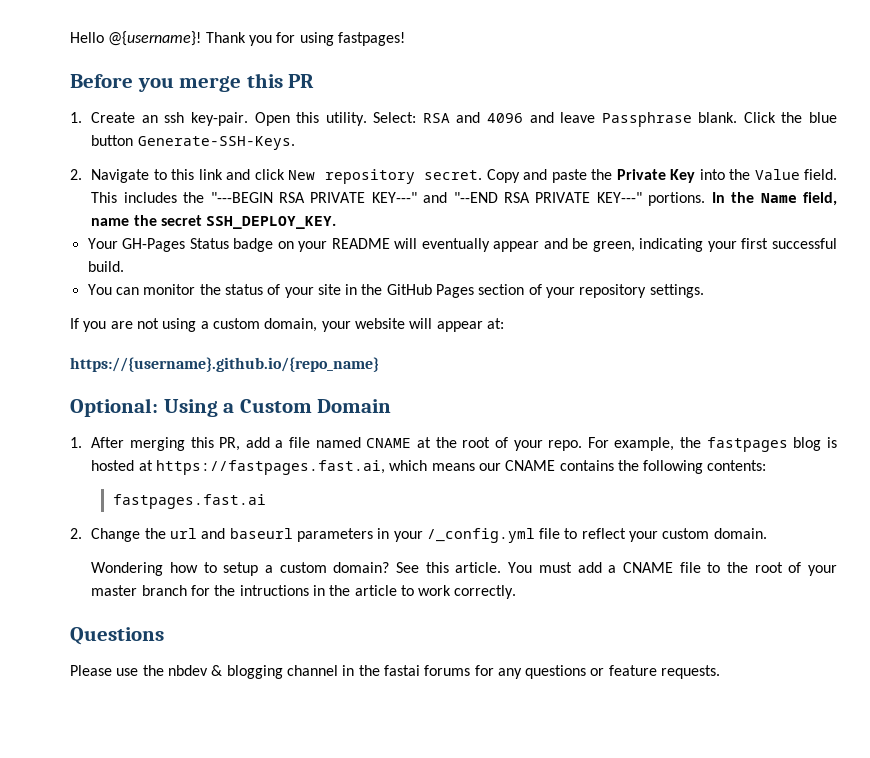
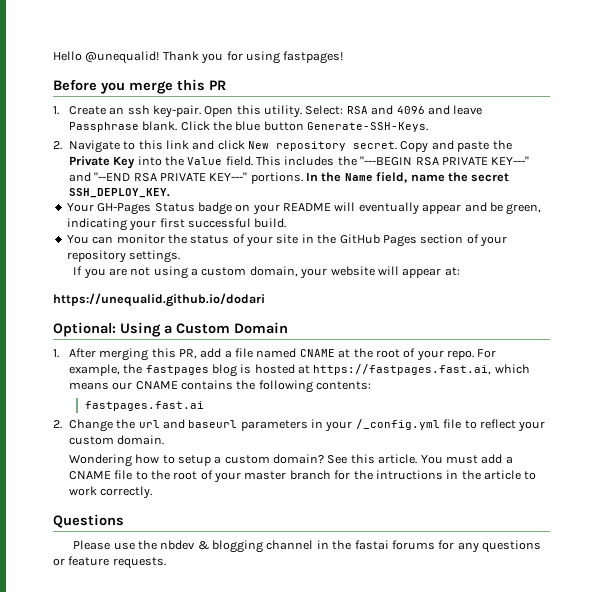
[108,31,202,46] @{username}! -> [85,51,160,64] @unequalid!
[70,357,379,372] https://{username}.github.io/{repo_name} -> [53,293,265,307] https://unequalid.github.io/dodari

